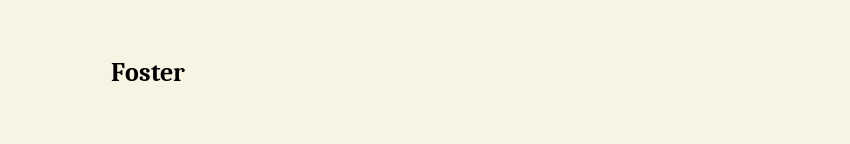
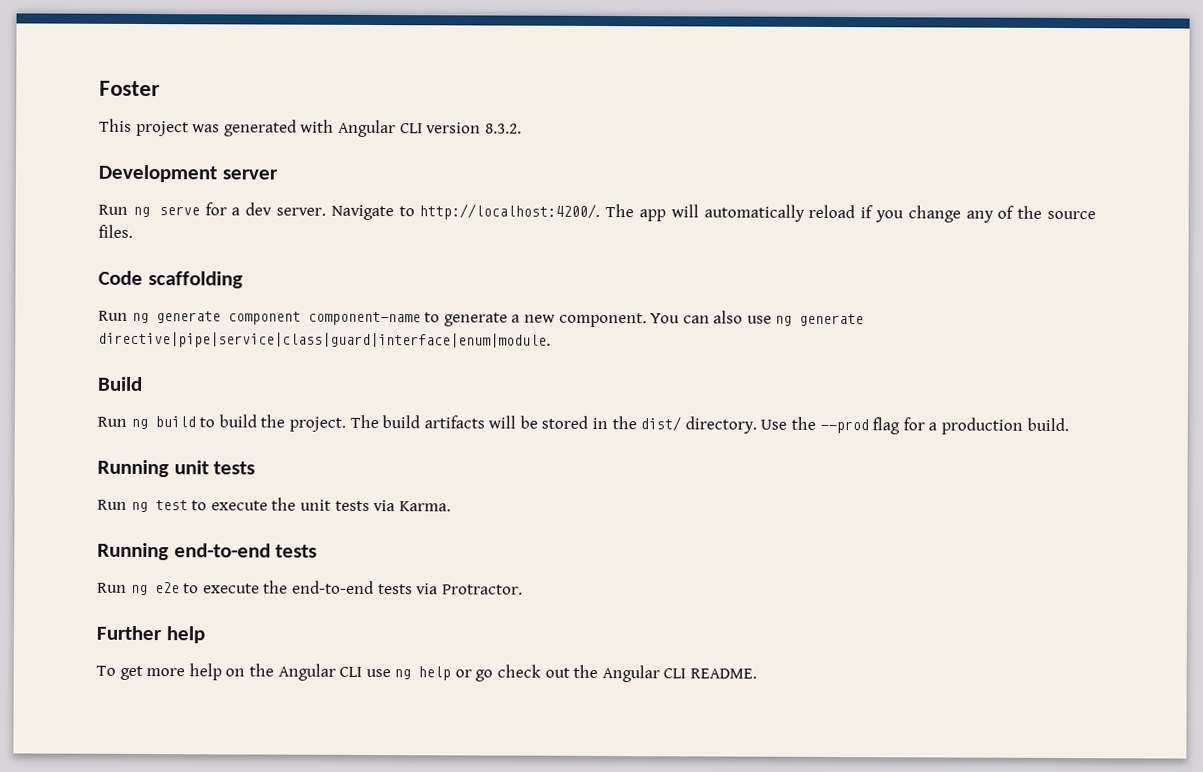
(185, 72) none -> [99,118,522,138] [98,164,278,183] [98,202,1097,223] [98,224,133,238] [98,270,243,289] [98,310,865,328] [98,331,551,349] [97,376,143,391] [97,414,1069,435] [97,459,256,478] [97,497,451,513] [97,542,318,561] [97,580,523,596] [96,625,205,644] [96,663,758,683] // This project was generated with Angular CLI version 8.3.2. // Development server // Run ng serve for a dev server. Navigate to http://localhost:4200/. The app will automatically reload if you change any of the source files. // Code scaffolding // Run ng generate component component-name to generate a new component. You can also use ng generate directive|pipe|service|class|guard|interface|enum|module. // Build // Run ng build to build the project. The build artifacts will be stored in the dist/ directory. Use the --prod flag for a production build. // Running unit tests // Run ng test to execute the unit tests via Karma. // Running end-to-end tests // Run ng e2e to execute the end-to-end tests via Protractor. // Further help // To get more help on the Angular CLI use ng help or go check out the Angular CLI README.

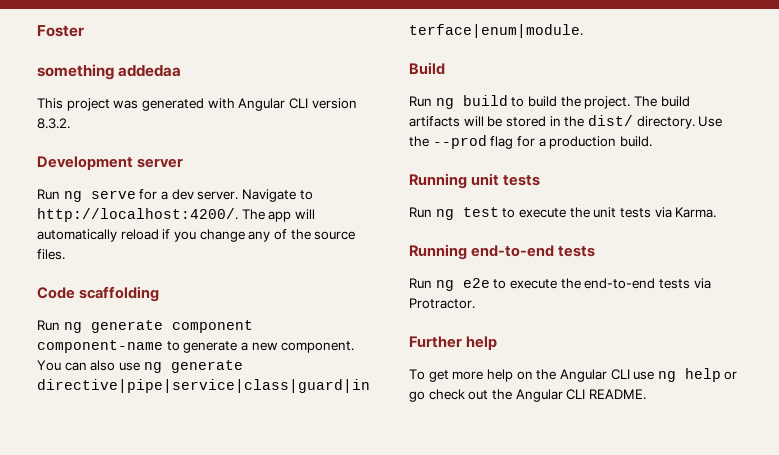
(160, 88) none -> [37,64,182,80] // something addedaa

